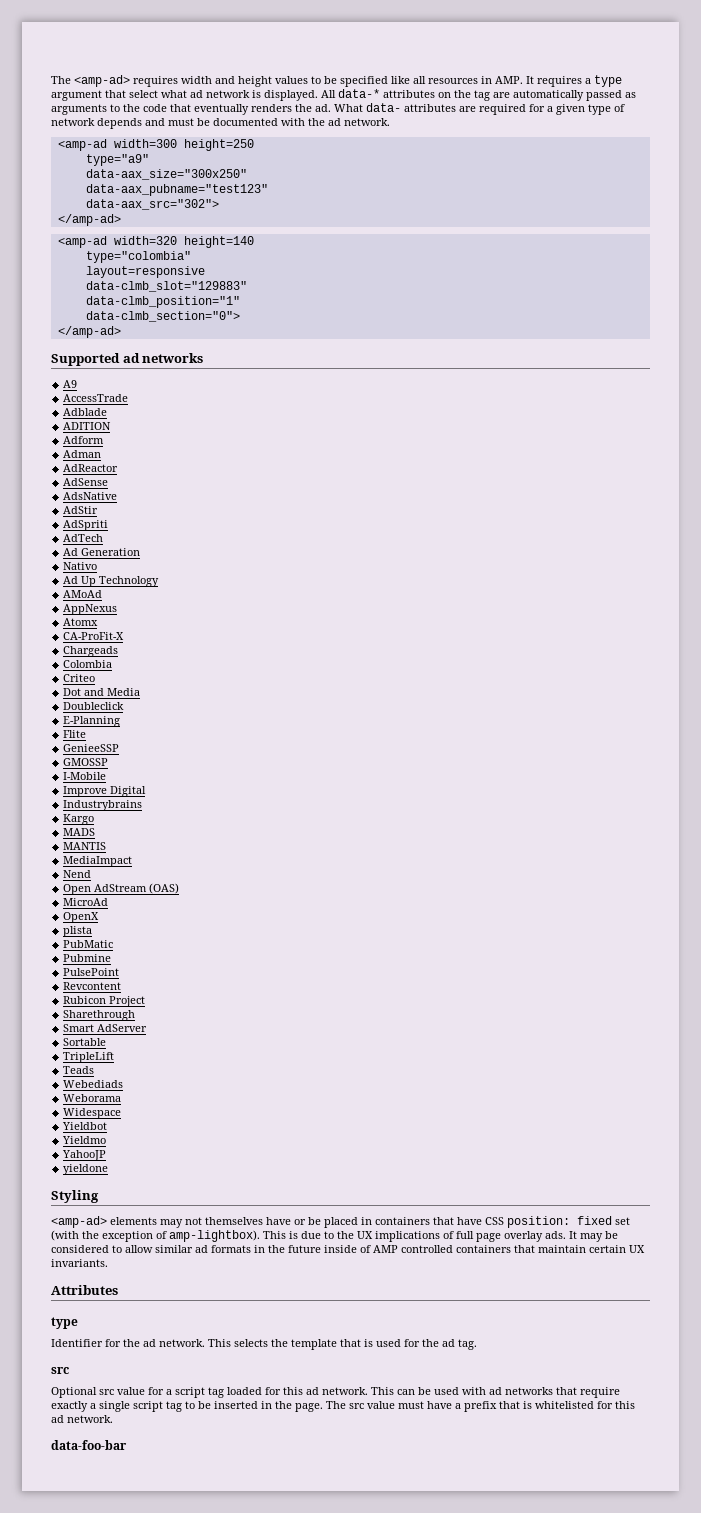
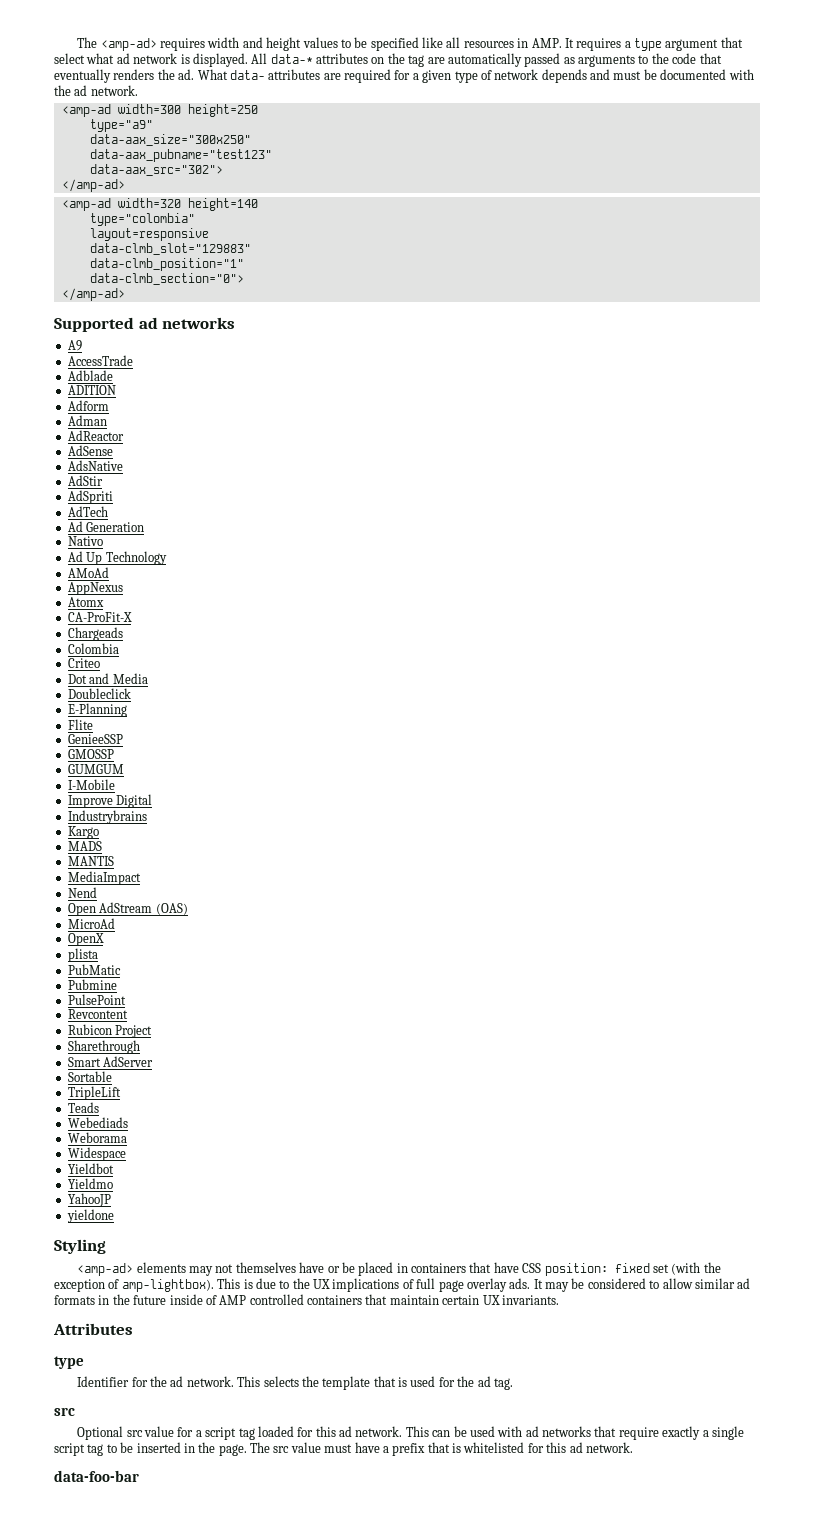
(109, 762) none -> [67,764,124,774] // GUMGUM

